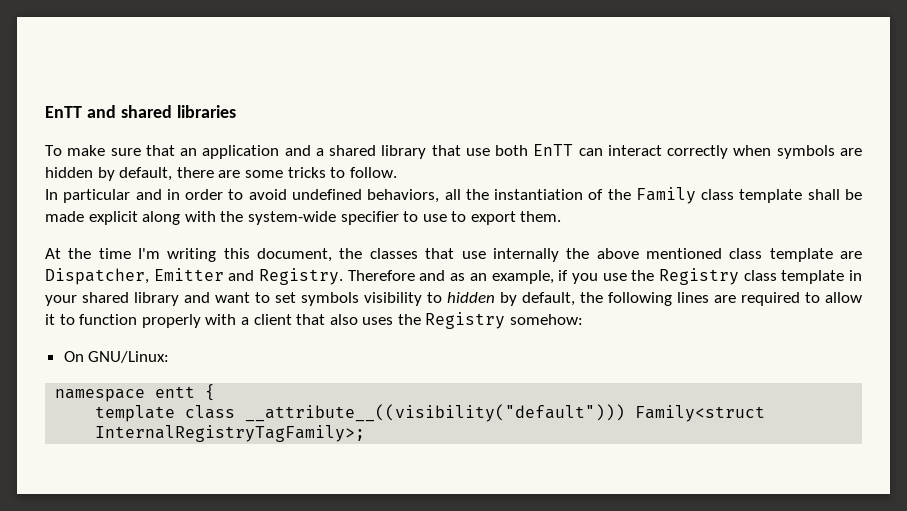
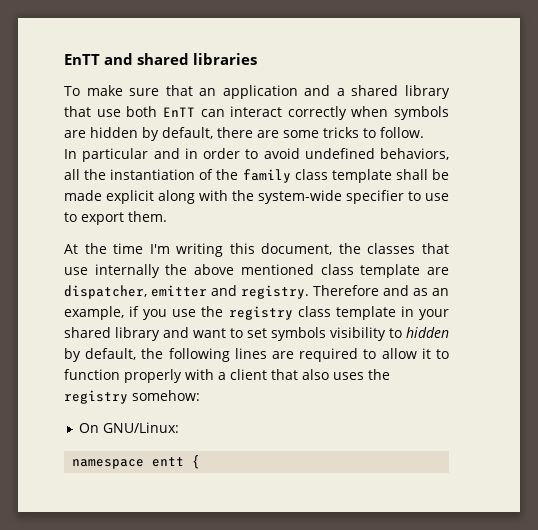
[635,187,696,204] Family -> [242,169,291,183] family
[45,268,344,285] Dispatcher, Emitter and Registry. -> [64,285,309,299] dispatcher, emitter and registry.
[658,268,739,285] Registry -> [228,306,293,320] registry
[425,312,506,329] Registry -> [64,390,128,404] registry
[95,404,766,422] [95,425,366,442] // template class __attribute__((visibility("default"))) Family<struct InternalRegistryTagFamily>; -> (201, 462) none

